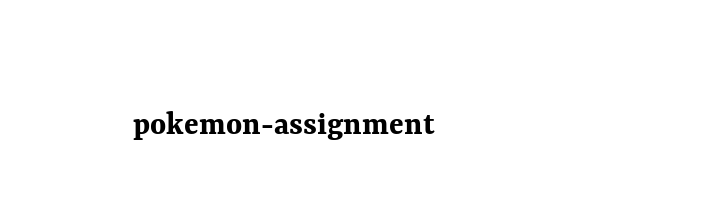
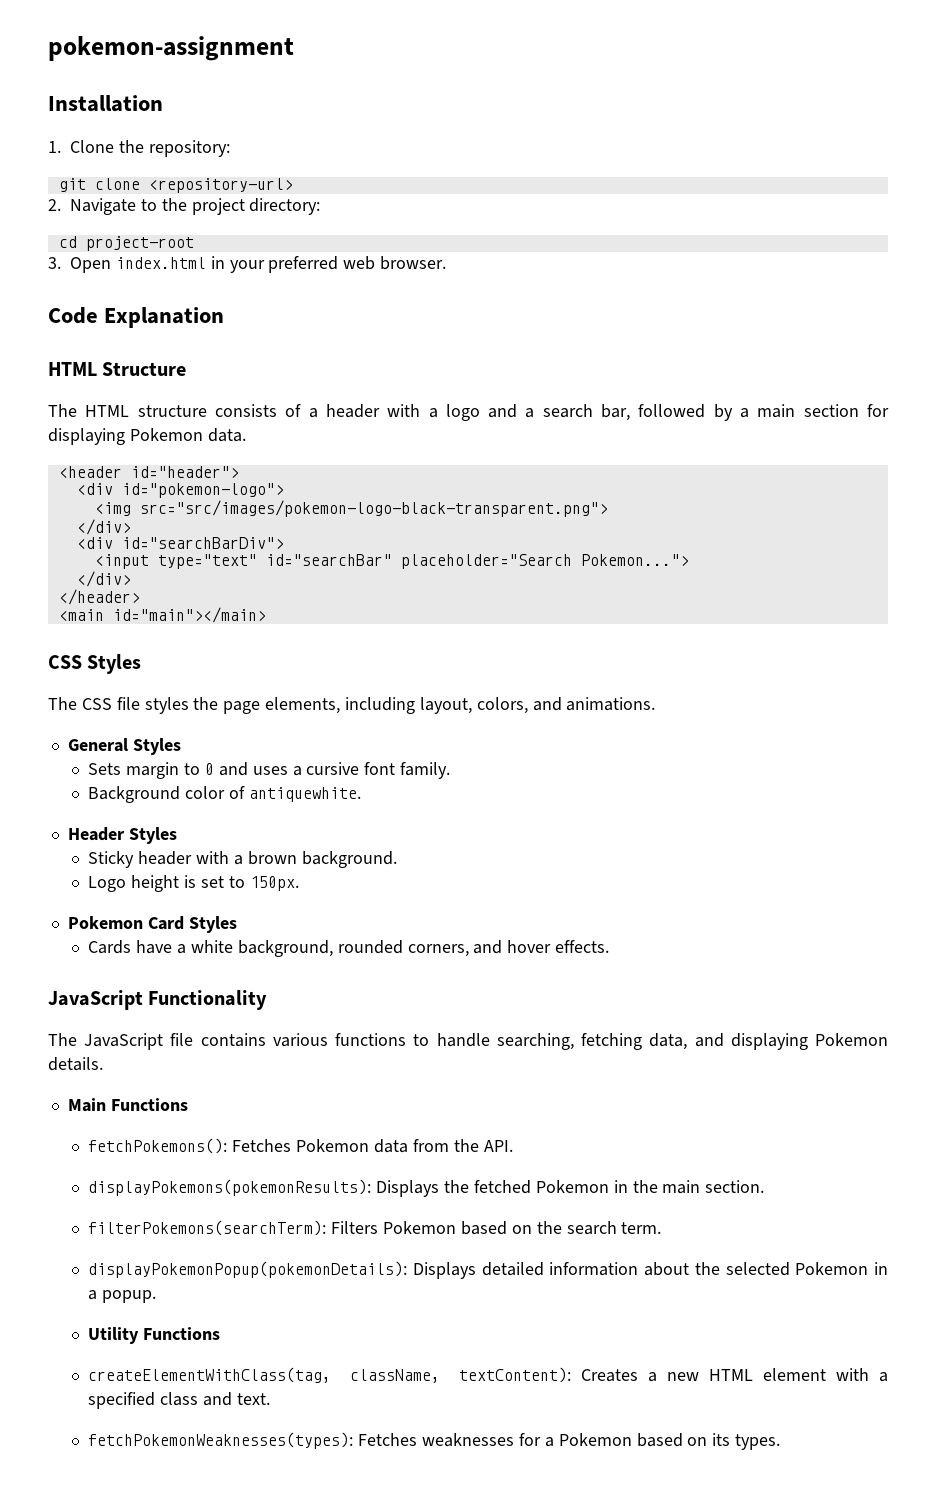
(435, 125) none -> [48,95,163,112] [48,140,230,157] [58,178,293,193] [48,198,321,215] [58,236,194,251] [48,256,447,273] [48,307,225,328] [48,362,187,376] [48,404,889,421] [48,428,246,445] [58,466,239,478] [76,483,284,498] [94,500,608,517] [76,519,131,535] [76,537,284,549] [94,554,689,569] [76,571,131,587] [58,589,140,605] [58,607,266,623] [48,654,142,674] [48,697,656,714] [67,738,181,755] [88,762,451,779] [88,786,361,803] [67,827,177,844] [88,851,397,868] [88,875,299,892] [67,916,237,933] [88,940,610,957] [48,990,268,1010] [48,1033,889,1050] [48,1057,103,1071] [67,1098,188,1112] [88,1138,513,1154] [88,1179,765,1197] [88,1220,662,1236] [88,1261,888,1279] [88,1290,157,1303] [88,1327,221,1344] [88,1367,888,1383] [88,1392,270,1409] [88,1432,781,1450] // Installation // 1. Clone the repository: // git clone <repository-url> // 2. Navigate to the project directory: // cd project-root // 3. Open index.html in your preferred web browser. // Code Explanation // HTML Structure // The HTML structure consists of a header with a logo and a search bar, followed by a main section for displaying Pokemon data. // <header id="header"> // <div id="pokemon-logo"> // <img src="src/images/pokemon-logo-black-transparent.png"> // </div> // <div id="searchBarDiv"> // <input type="text" id="searchBar" placeholder="Search Pokemon..."> // </div> // </header> // <main id="main"></main> // CSS Styles // The CSS file styles the page elements, including layout, colors, and animations. // General Styles // Sets margin to 0 and uses a cursive font family. // Background color of antiquewhite. // Header Styles // Sticky header with a brown background. // Logo height is set to 150px. // Pokemon Card Styles // Cards have a white background, rounded corners, and hover effects. // JavaScript Functionality // The JavaScript file contains various functions to handle searching, fetching data, and displaying Pokemon details. // Main Functions // fetchPokemons(): Fetches Pokemon data from the API. // displayPokemons(pokemonResults): Displays the fetched Pokemon in the main section. // filterPokemons(searchTerm): Filters Pokemon based on the search term. // displayPokemonPopup(pokemonDetails): Displays detailed information about the selected Pokemon in a popup. // Utility Functions // createElementWithClass(tag, className, textContent): Creates a new HTML element with a specified class and text. // fetchPokemonWeaknesses(types): Fetches weaknesses for a Pokemon based on its types.

